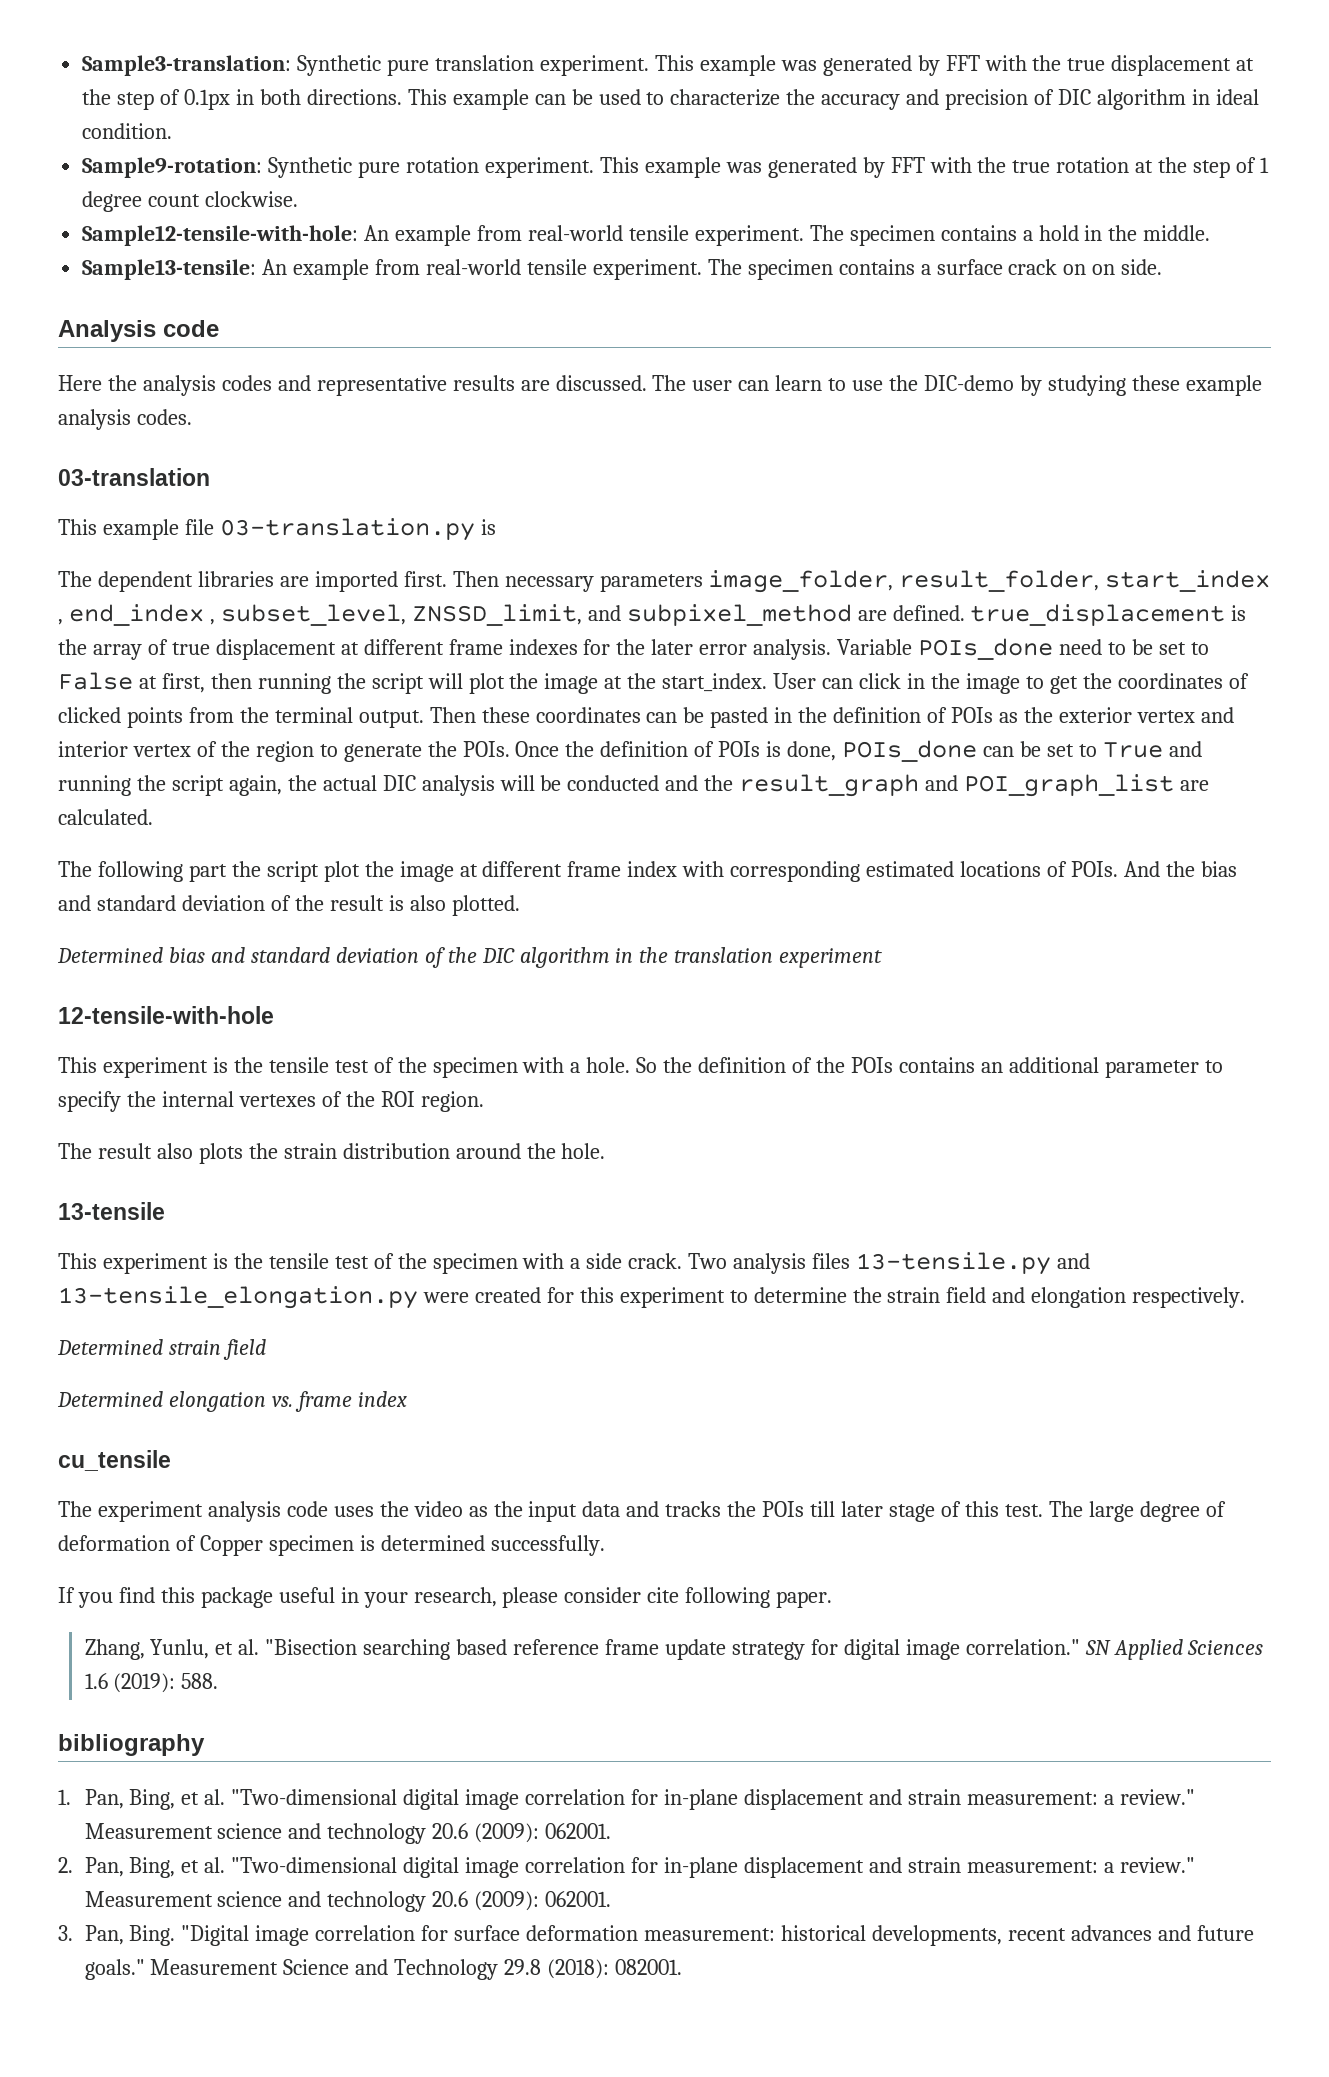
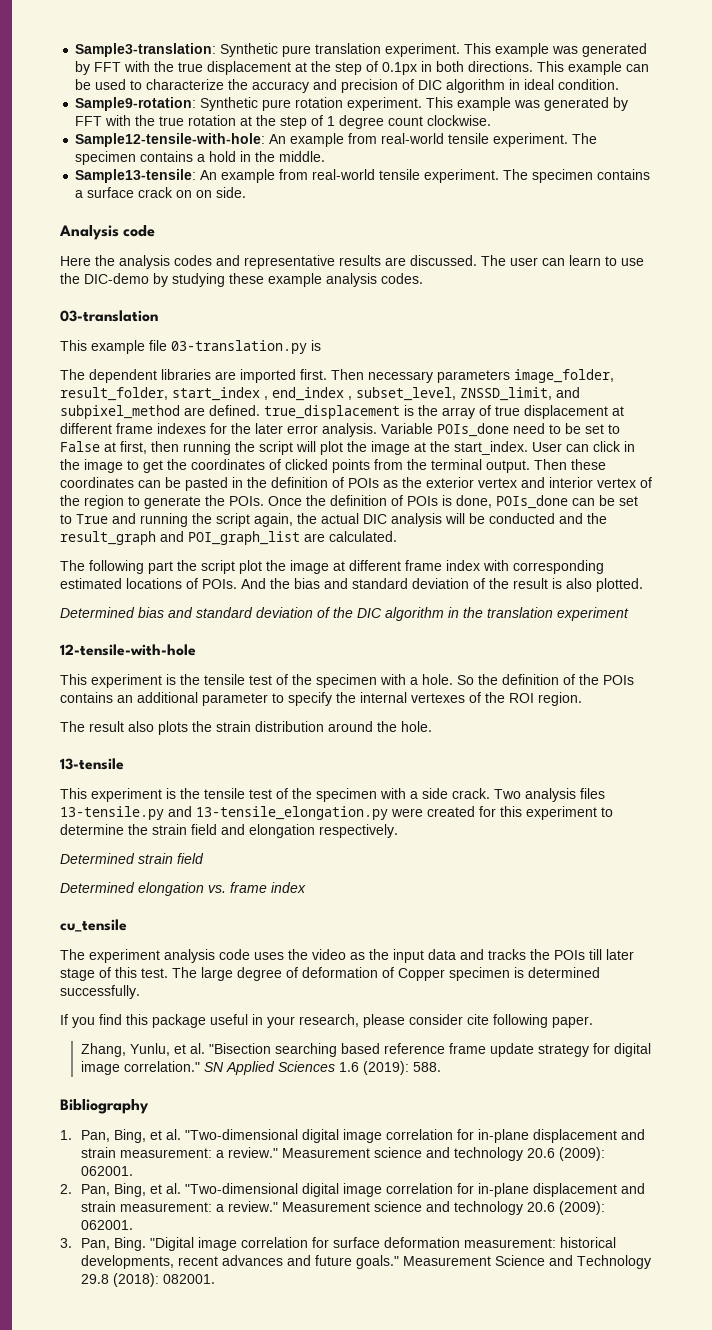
[58,1734,205,1756] bibliography -> [60,1099,149,1114] Bibliography

